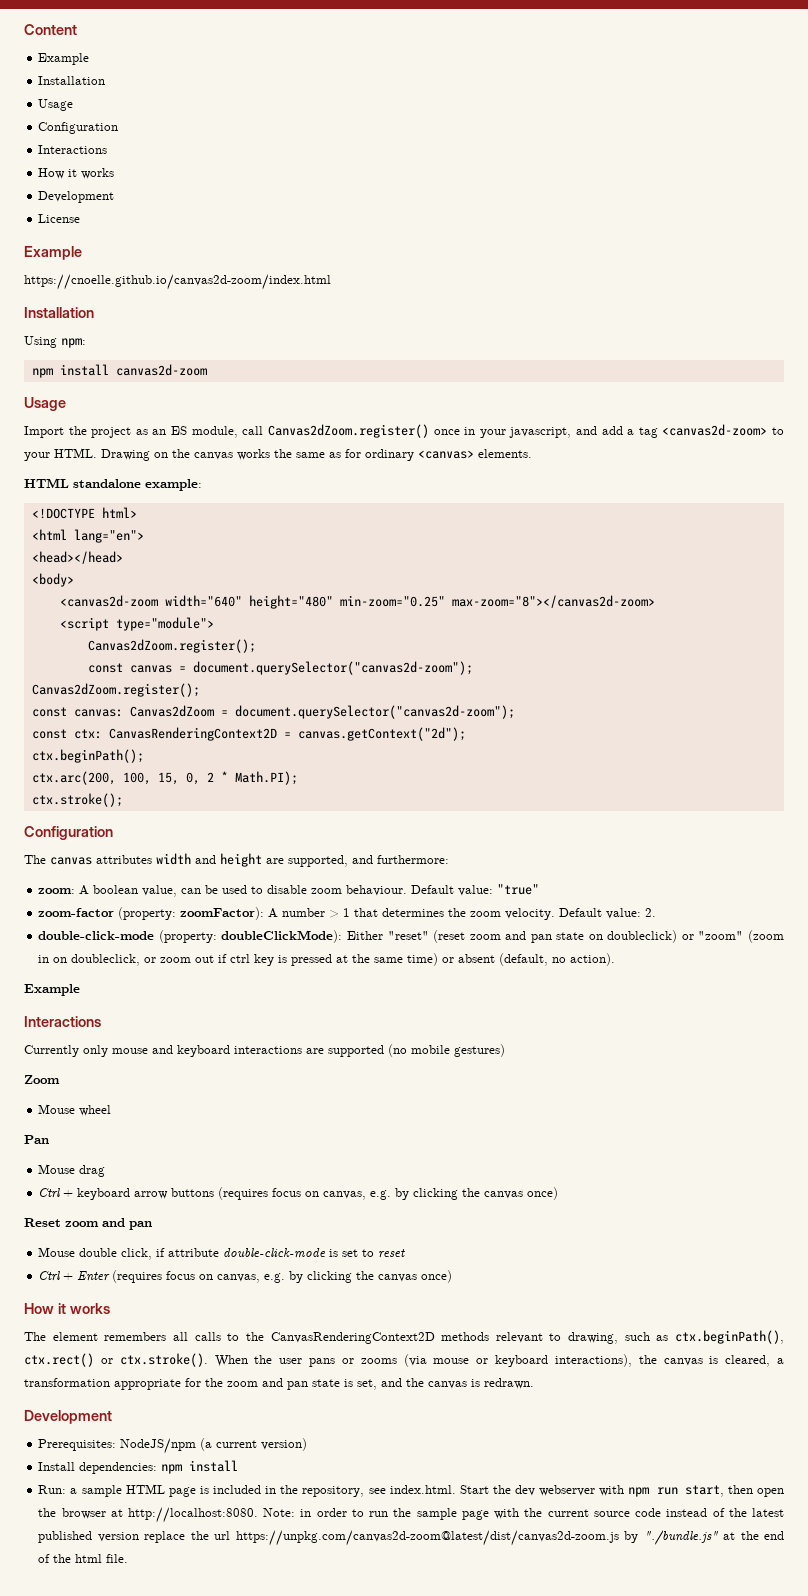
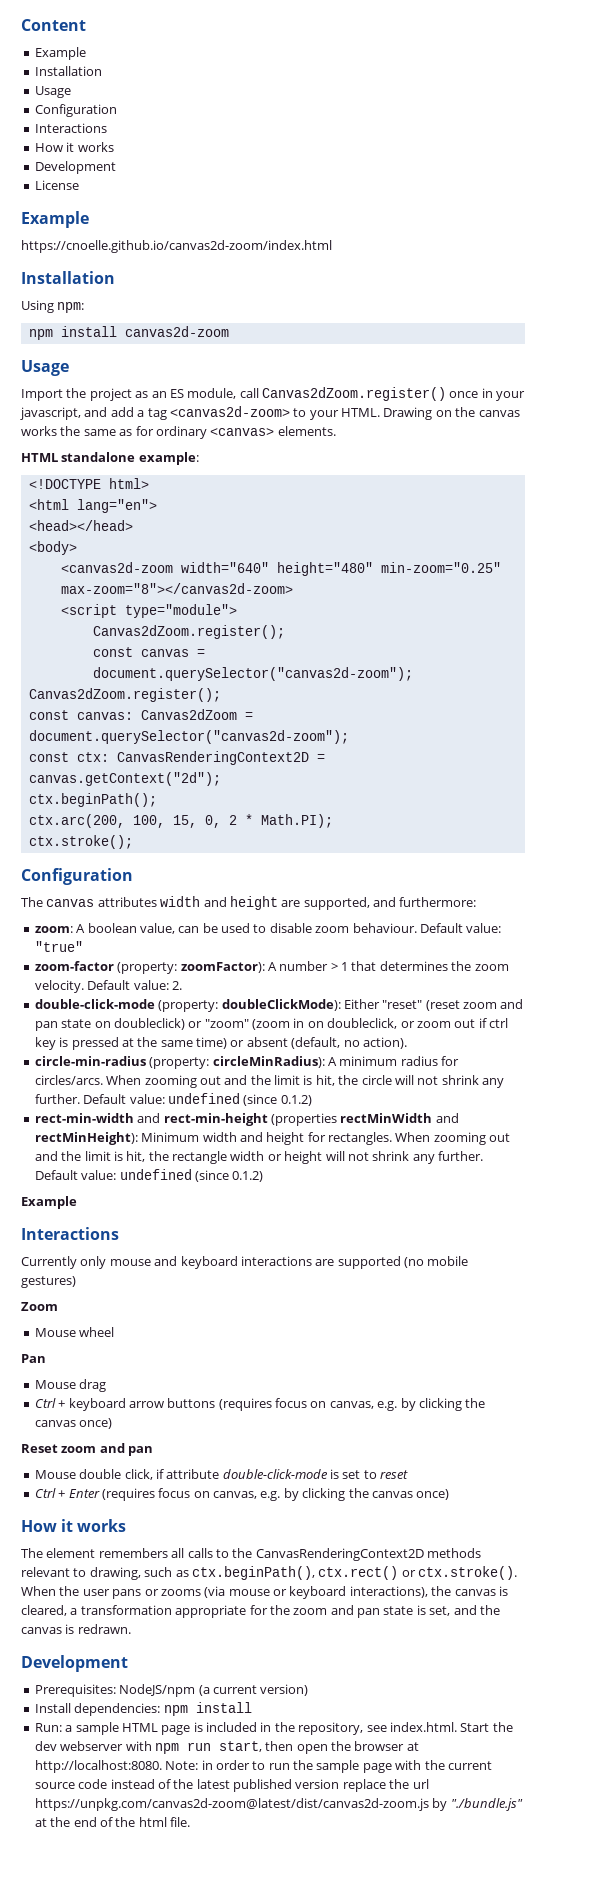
(616, 959) none -> [34,1056,459,1069] [34,1075,504,1088] [34,1093,312,1106] [34,1113,459,1126] [34,1132,511,1145] [34,1151,483,1164] [34,1169,264,1182] // circle-min-radius (property: circleMinRadius): A minimum radius for circles/arcs. When zooming out and the limit is hit, the circle will not shrink any further. Default value: undefined (since 0.1.2) // rect-min-width and rect-min-height (properties rectMinWidth and rectMinHeight): Minimum width and height for rectangles. When zooming out and the limit is hit, the rectangle width or height will not shrink any further. Default value: undefined (since 0.1.2)

